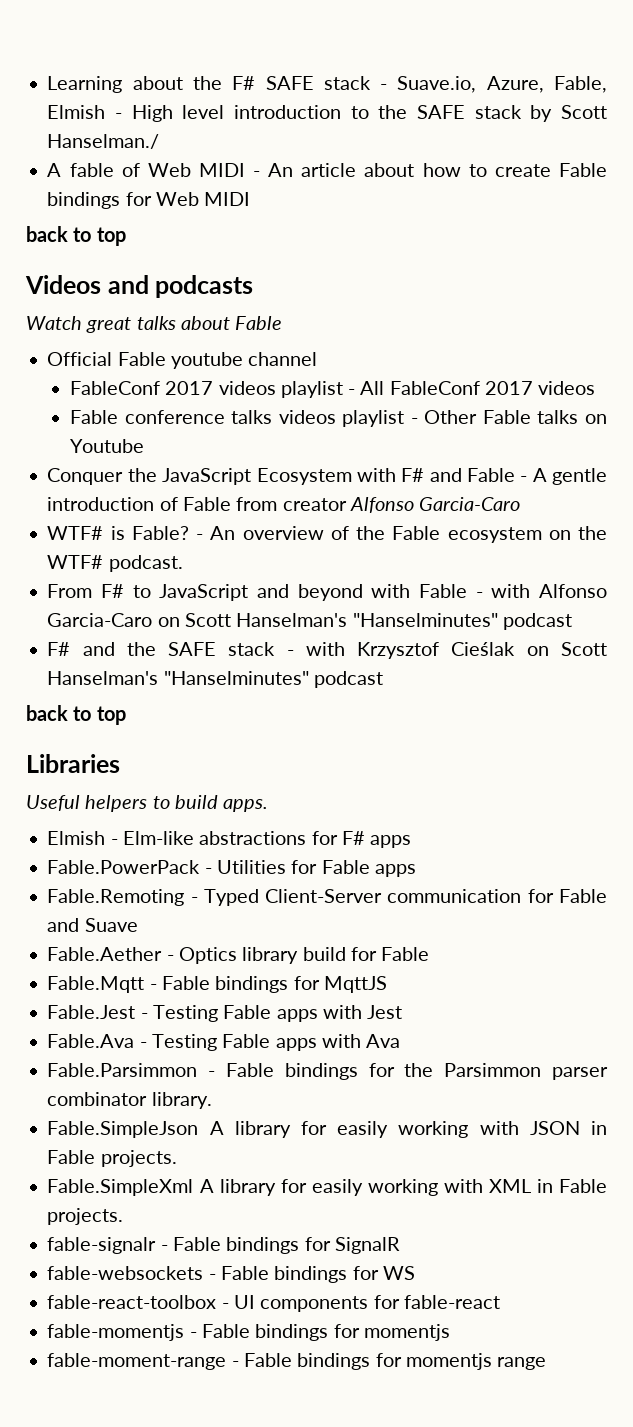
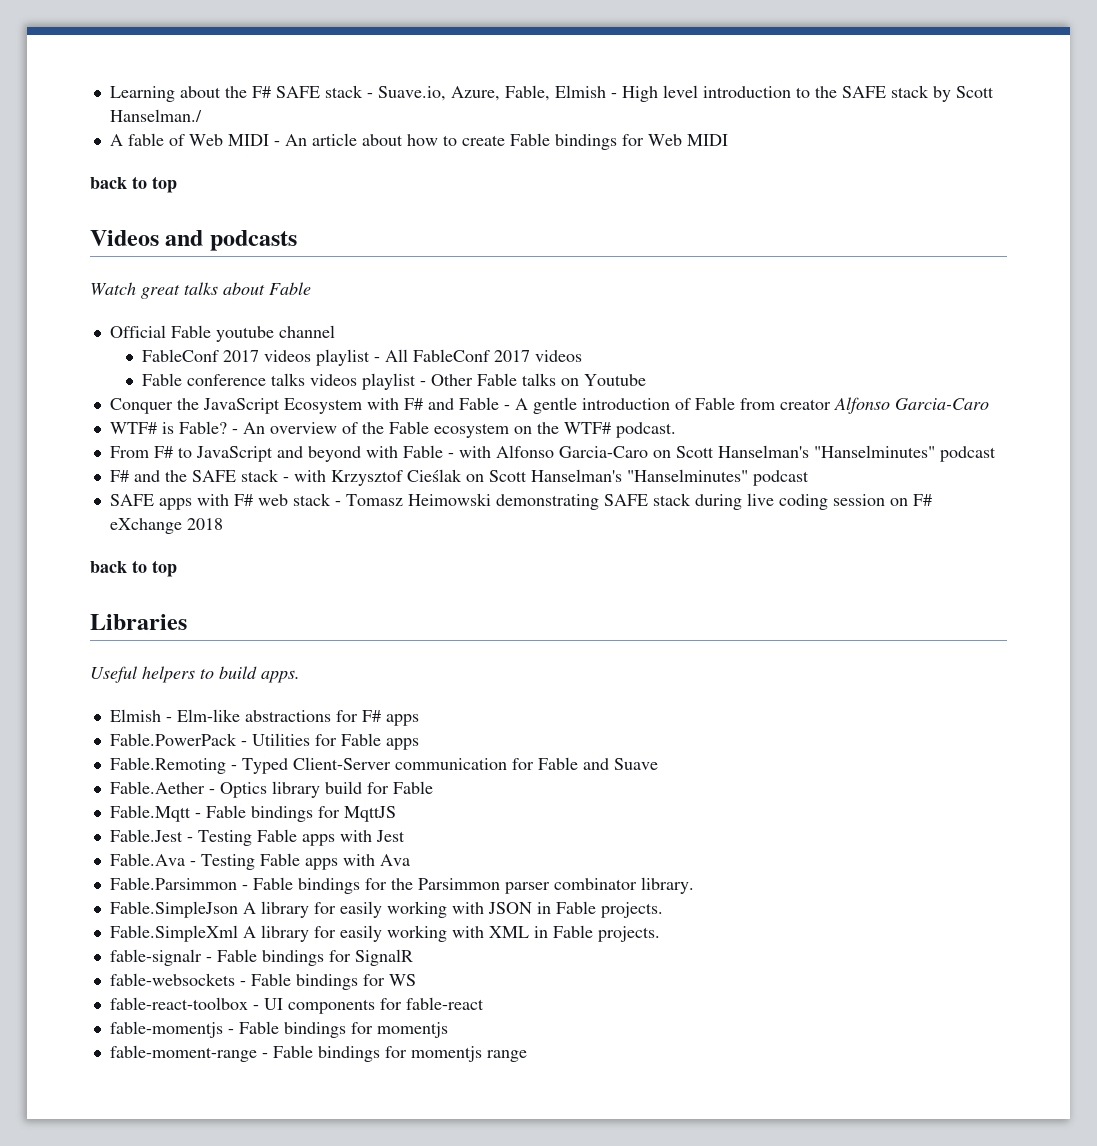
(383, 679) none -> [109,493,932,510] [109,518,223,534] // SAFE apps with F# web stack - Tomasz Heimowski demonstrating SAFE stack during live coding session on F# eXchange 2018

